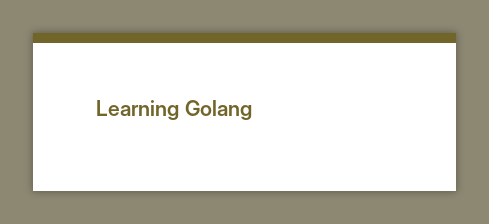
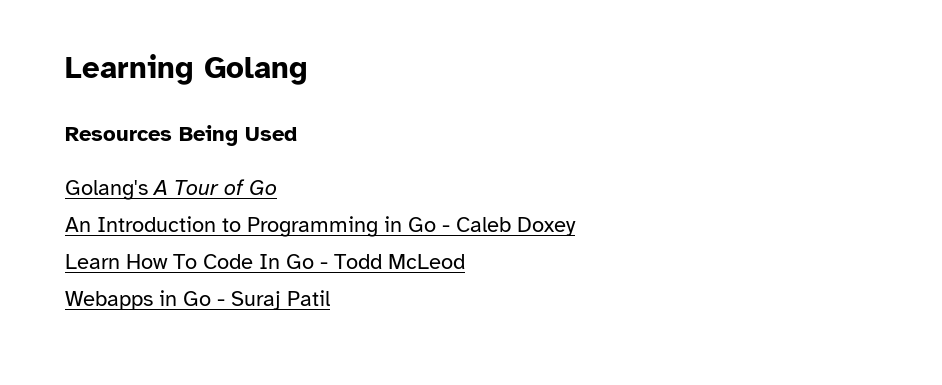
(252, 110) none -> [65,125,297,146] [65,179,277,200] [65,216,576,237] [65,254,465,269] [65,290,330,310] // Resources Being Used // Golang's A Tour of Go // An Introduction to Programming in Go - Caleb Doxey // Learn How To Code In Go - Todd McLeod // Webapps in Go - Suraj Patil

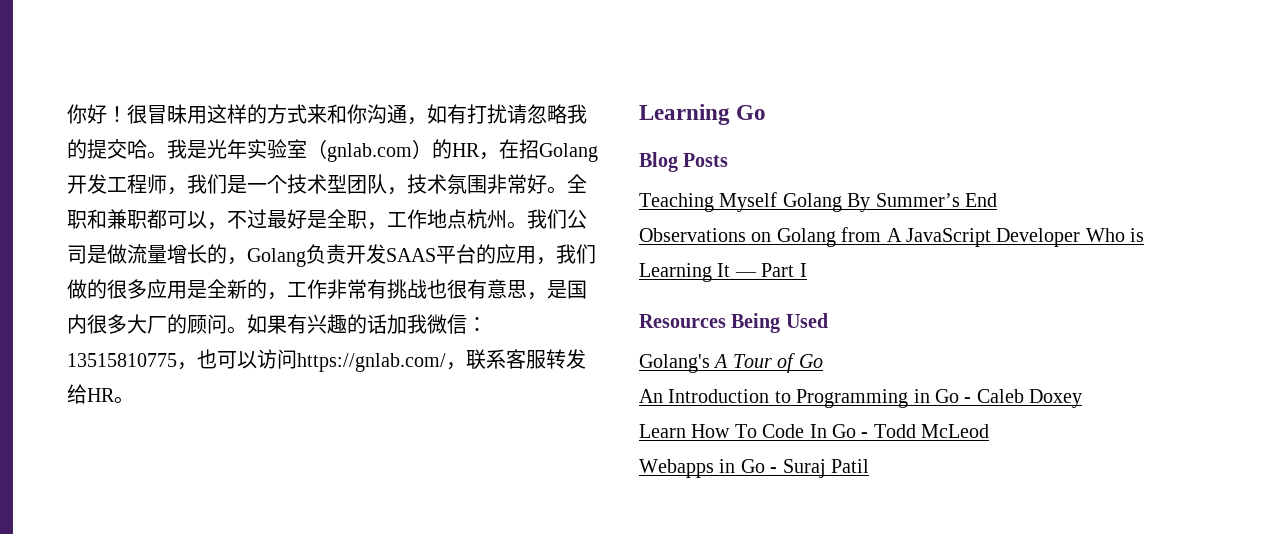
[65,54,308,85] Learning Golang -> [67,104,587,125] [67,139,598,162] [67,174,587,195] [67,209,587,230] [67,244,596,267] [67,279,587,300] [67,314,487,334] [67,349,586,372] [67,384,134,404] [639,104,767,125] [639,152,729,172] [639,192,997,212] [639,227,1145,247] [639,263,807,282] 你好！很冒昧用这样的方式来和你沟通，如有打扰请忽略我的提交哈。我是光年实验室（gnlab.com）的HR，在招Golang开发工程师，我们是一个技术型团队，技术氛围非常好。全职和兼职都可以，不过最好是全职，工作地点杭州。我们公司是做流量增长的，Golang负责开发SAAS平台的应用，我们做的很多应用是全新的，工作非常有挑战也很有意思，是国内很多大厂的顾问。如果有兴趣的话加我微信：13515810775，也可以访问https://gnlab.com/，联系客服转发给HR。 // Learning Go // Blog Posts // Teaching Myself Golang By Summer’s End // Observations on Golang from A JavaScript Developer Who is Learning It — Part I

